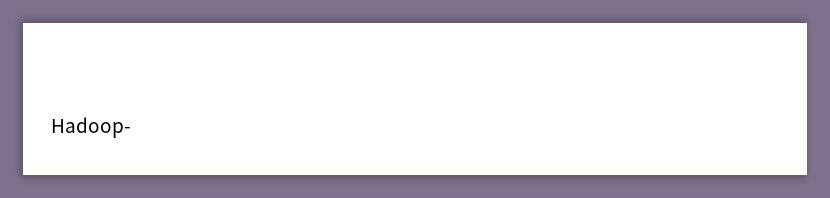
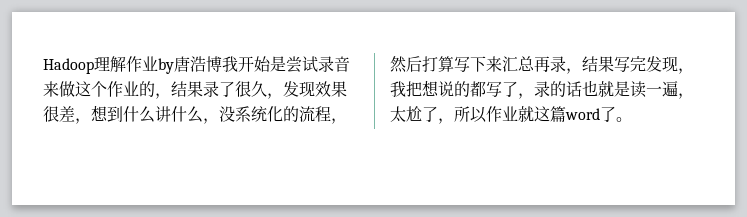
[51,117,131,138] Hadoop- -> [43,56,350,74] [43,81,347,99] [43,105,347,124] [390,56,694,74] [390,80,694,99] [390,106,632,124] Hadoop理解作业by唐浩博我开始是尝试录音来做这个作业的，结果录了很久，发现效果很差，想到什么讲什么，没系统化的流程，然后打算写下来汇总再录，结果写完发现，我把想说的都写了，录的话也就是读一遍，太尬了，所以作业就这篇word了。

